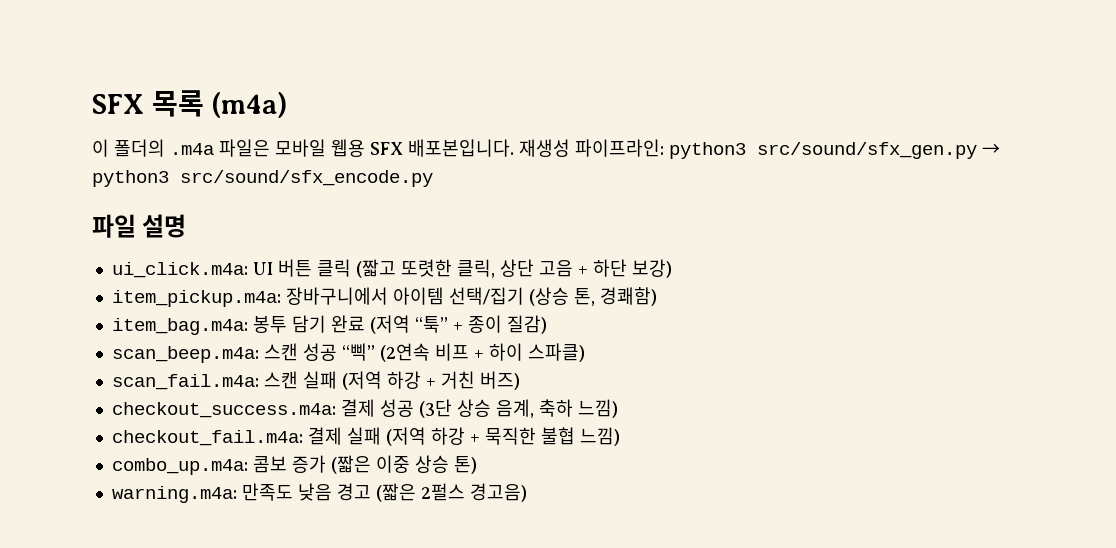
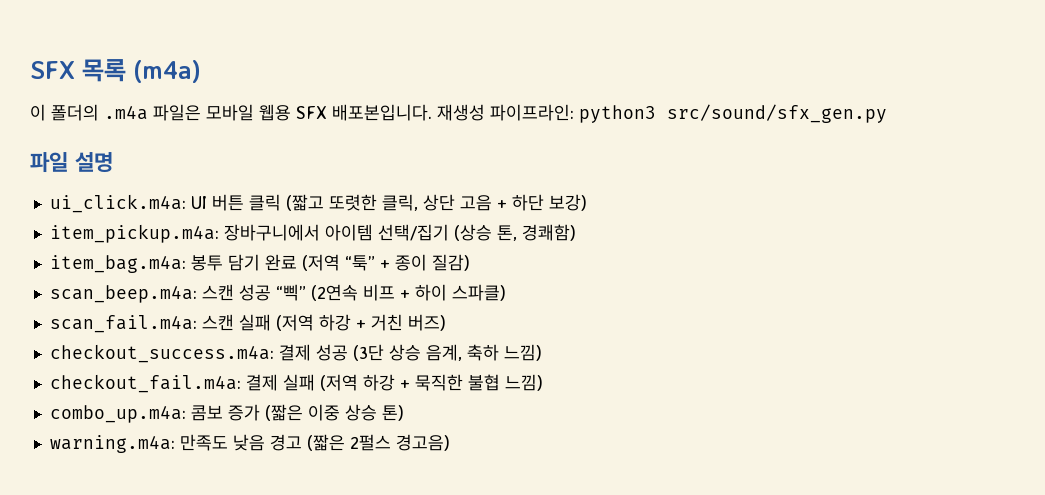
[982,143,1000,155] [92,170,433,187] → python3 src/sound/sfx_encode.py -> (887, 113) none

